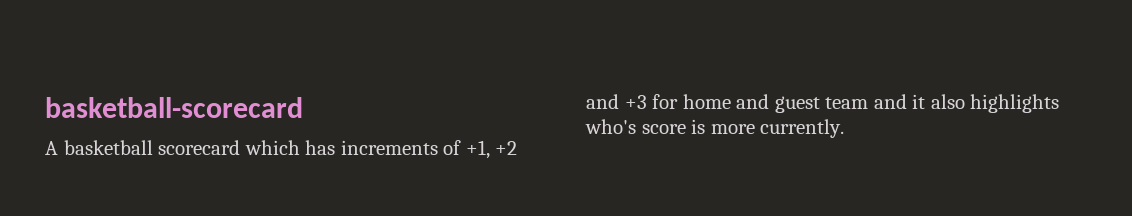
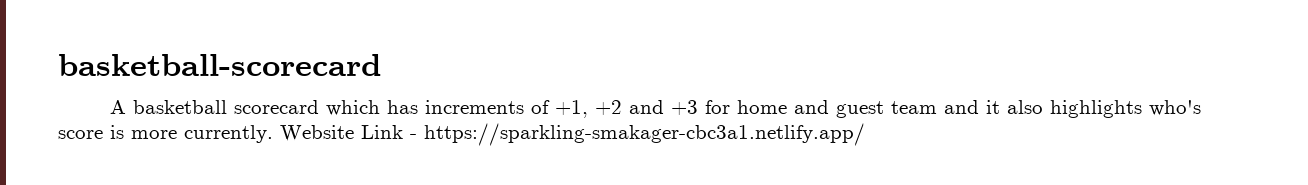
(845, 128) none -> [280,123,865,146] Website Link - https://sparkling-smakager-cbc3a1.netlify.app/

